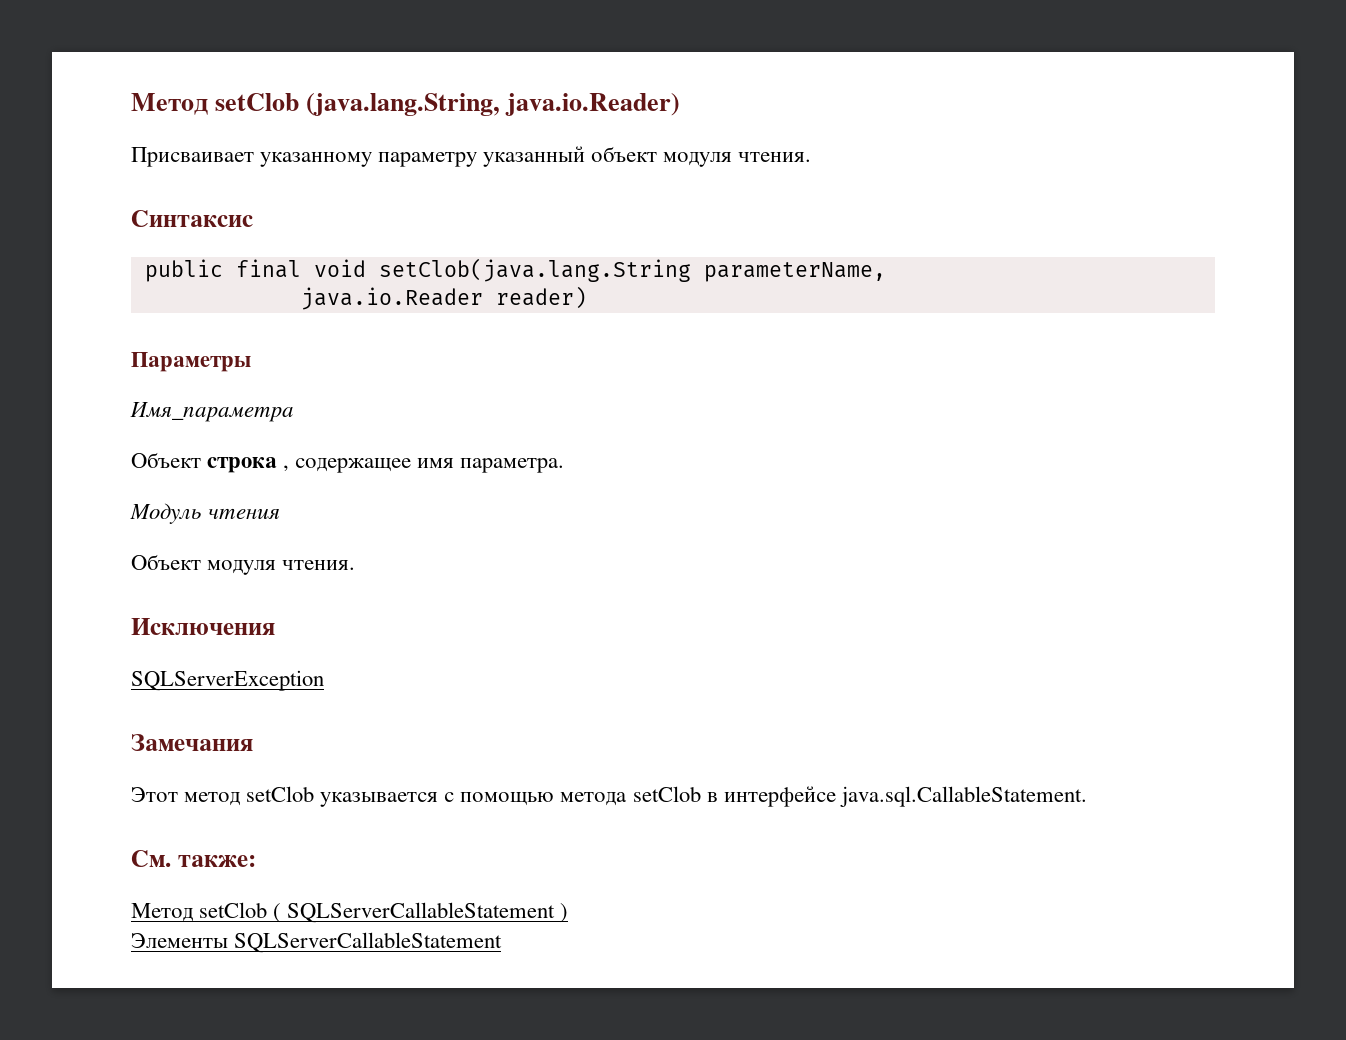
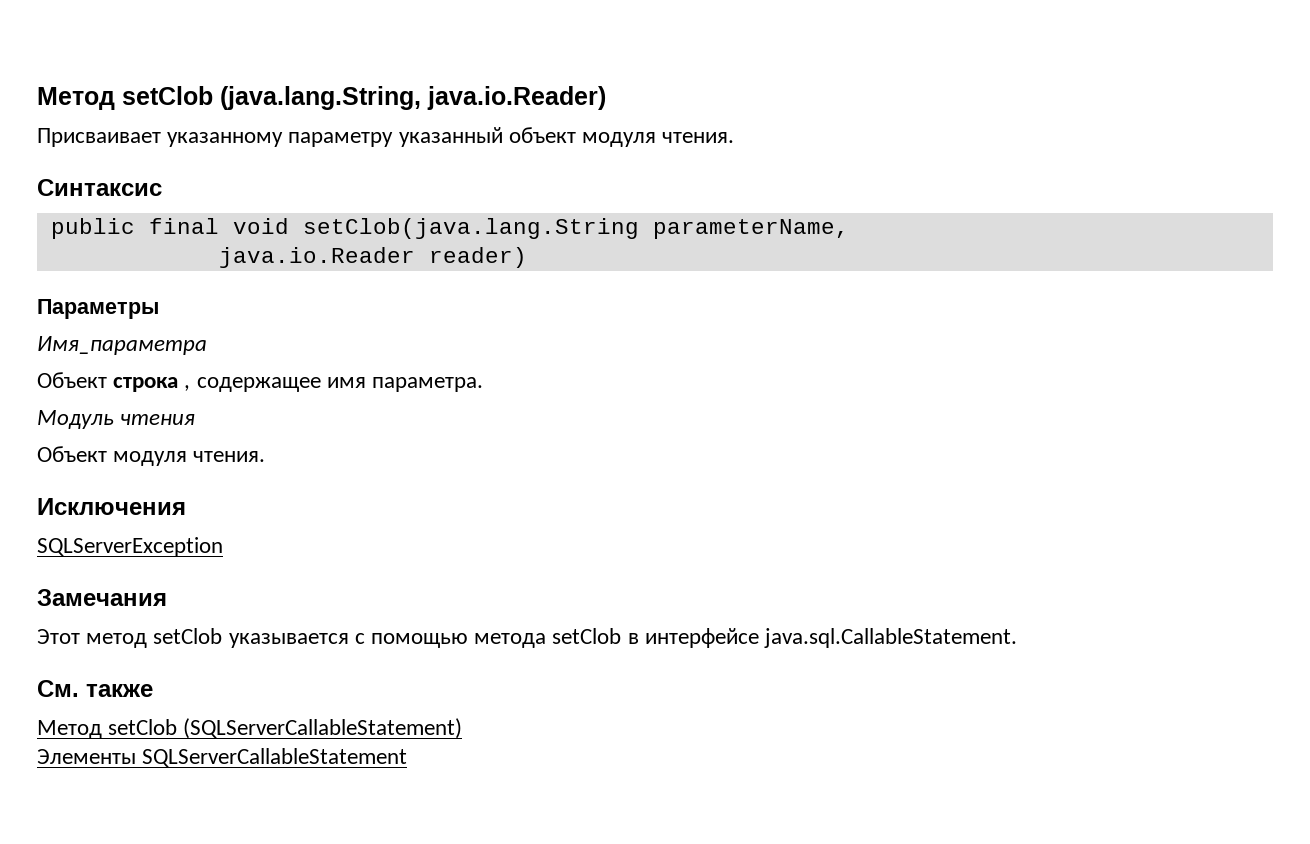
[177,855,256,867] [131,902,569,923] также: // Метод setClob ( SQLServerCallableStatement ) -> [86,684,153,697] [37,718,463,739] также // Метод setClob (SQLServerCallableStatement)

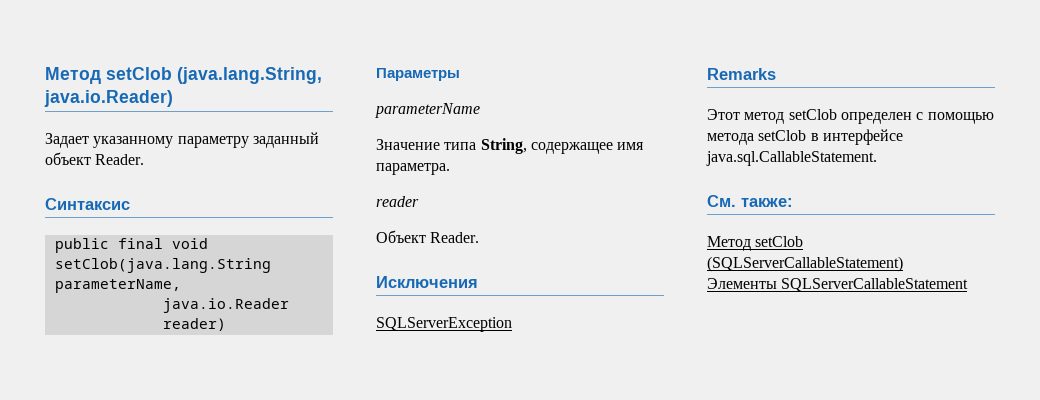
[37,128,161,147] Присваивает -> [45,133,89,148] Задает
[398,127,735,147] указанный объект модуля чтения. -> [252,132,319,148] [45,152,145,165] заданный объект Reader.
[37,336,207,355] [37,372,191,392] Имя_параметра // Объект строка , -> [375,103,480,118] [376,138,527,154] parameterName // Значение типа String,
[37,410,196,429] [37,446,266,466] Модуль чтения // Объект модуля чтения. -> [376,196,419,207] [376,230,480,243] reader // Объект Reader.
[37,589,167,606] Замечания -> [707,68,776,80] Remarks
[228,633,349,648] указывается -> [840,112,912,124] определен
[86,684,153,697] также -> [741,198,793,207] также:

